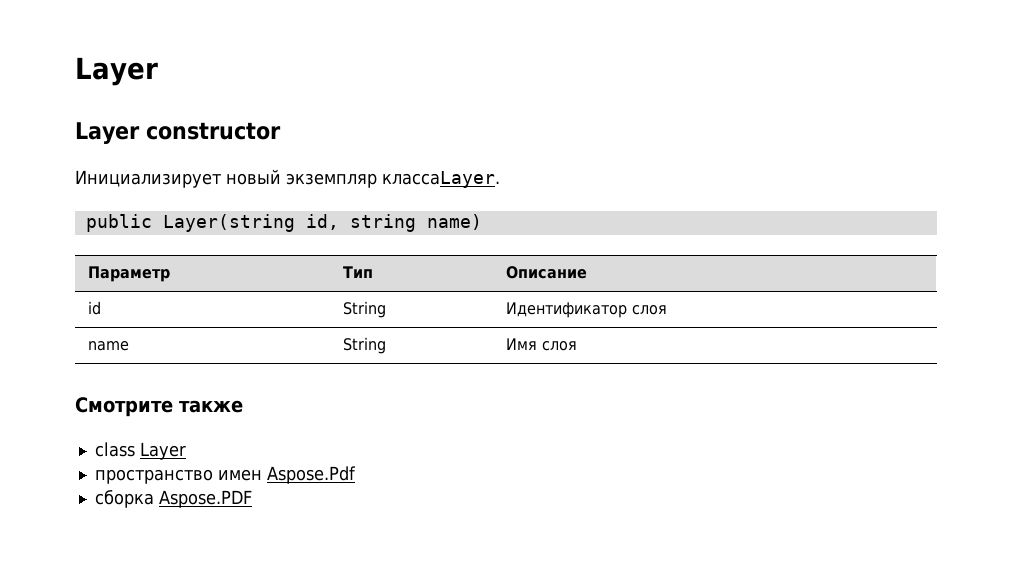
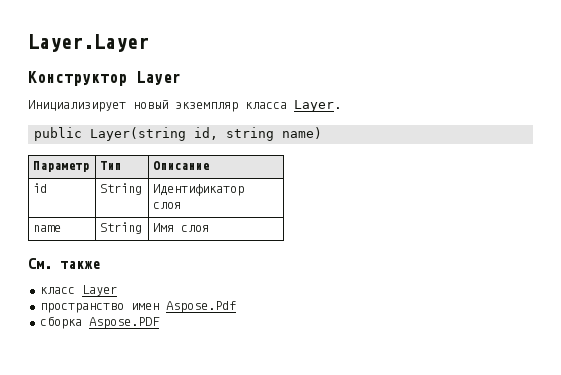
[75,57,158,86] [75,122,281,144] Layer // Layer constructor -> [28,34,149,52] [28,71,181,86] Layer.Layer // Конструктор Layer
[382,171,500,188] классаLayer. -> [245,100,341,112] класса Layer.
[75,397,173,417] Смотрите -> [28,258,52,269] См.
[94,442,135,457] class -> [39,287,75,294] класс

